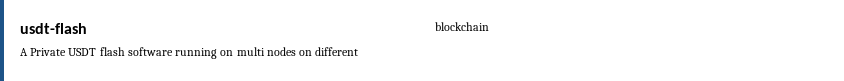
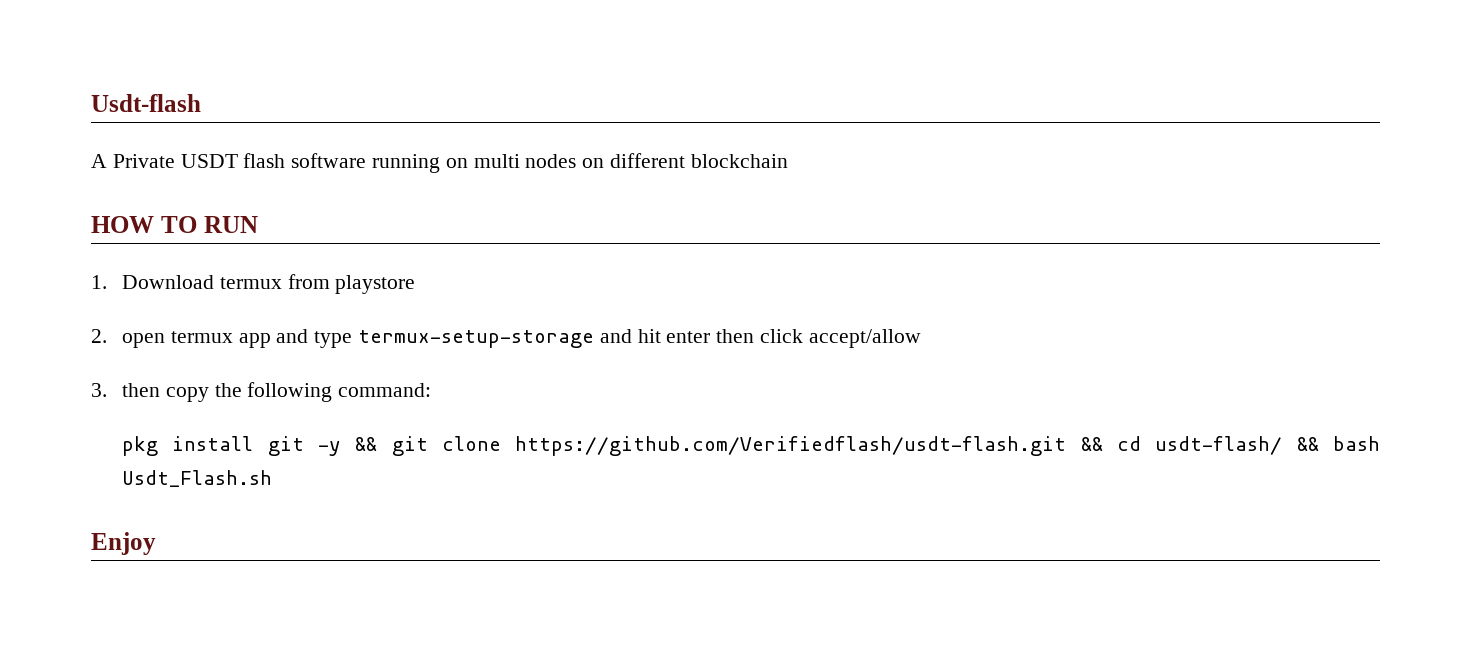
[20,23,87,34] usdt-flash -> [91,94,201,112] Usdt-flash
(489, 26) none -> [91,216,258,233] [91,274,416,294] [91,329,921,348] [91,382,432,402] [121,436,1380,456] [121,470,272,487] [91,532,156,555] // HOW TO RUN // 1. Download termux from playstore // 2. open termux app and type termux-setup-storage and hit enter then click accept/allow // 3. then copy the following command: // pkg install git -y && git clone https://github.com/Verifiedflash/usdt-flash.git && cd usdt-flash/ && bash Usdt_Flash.sh // Enjoy

